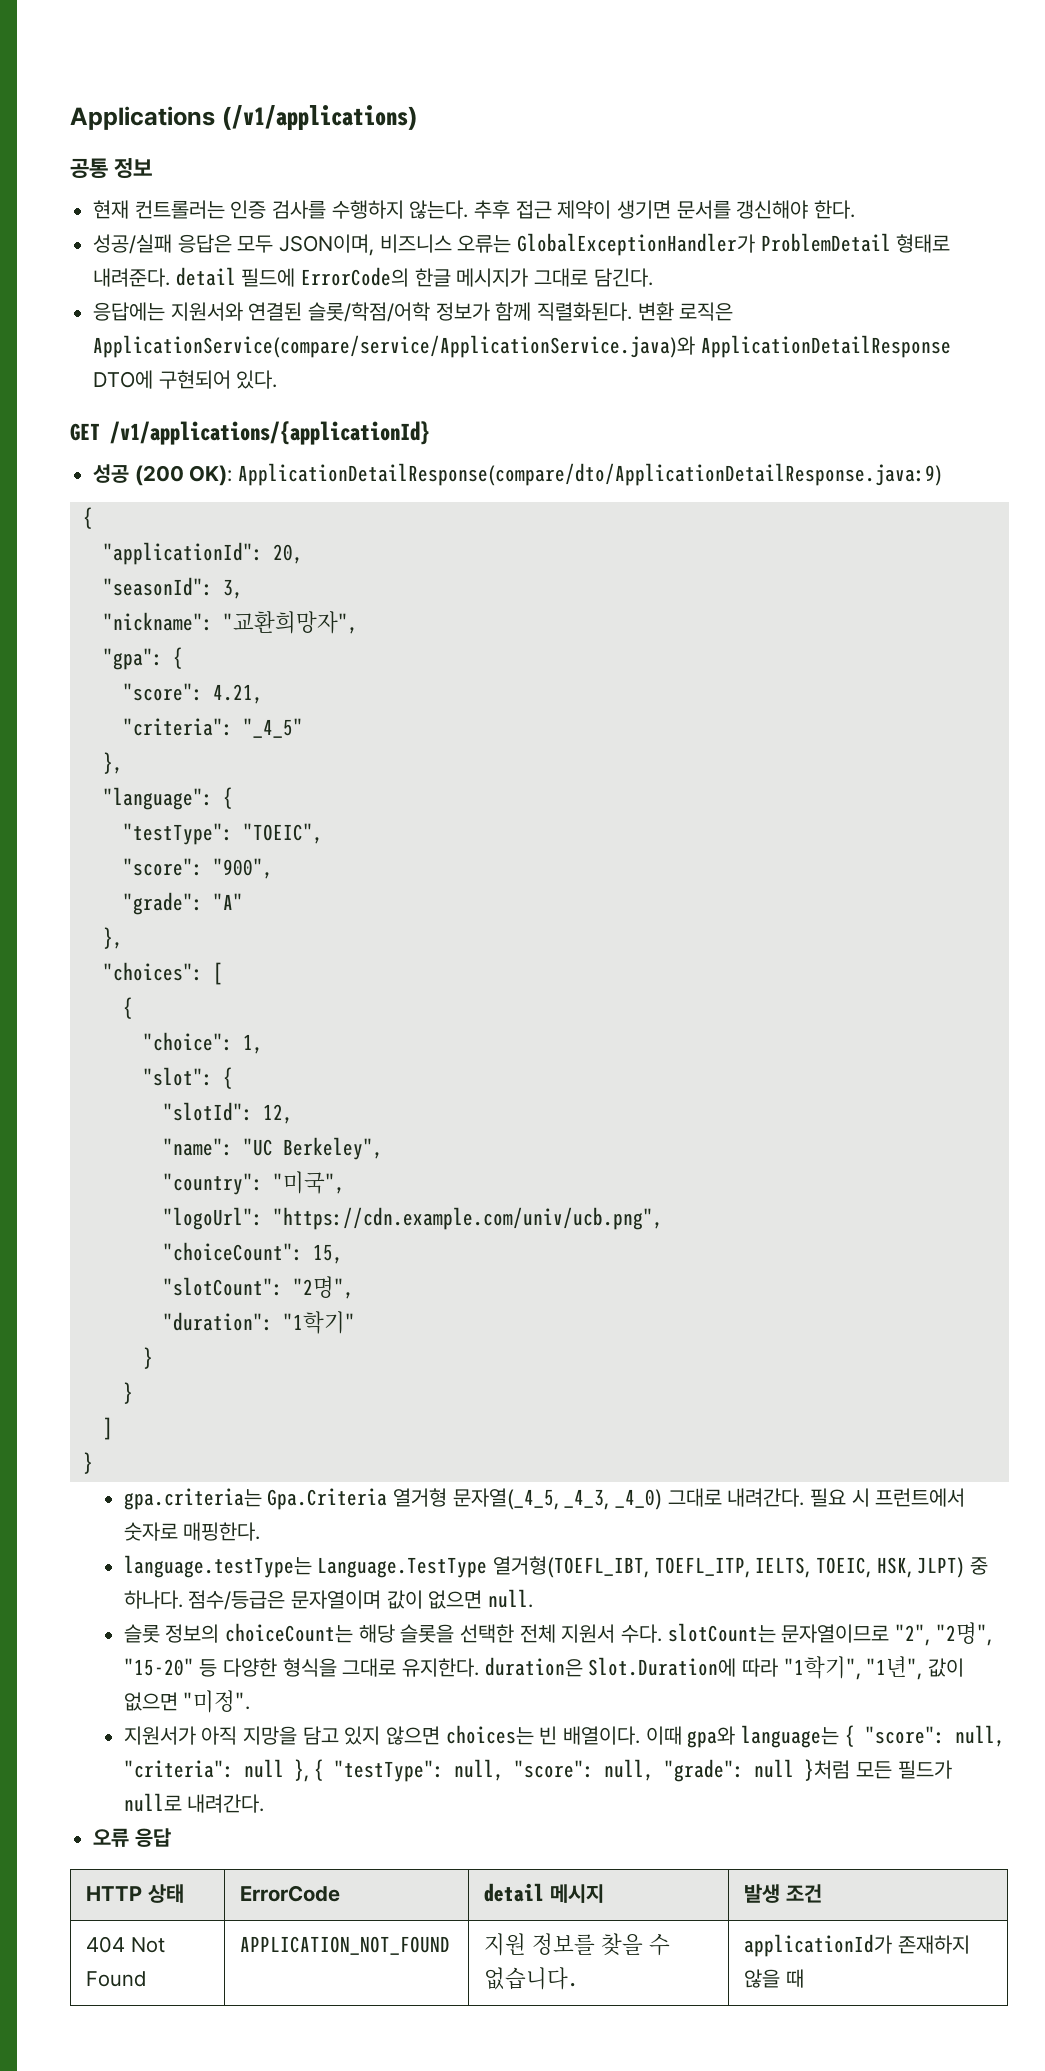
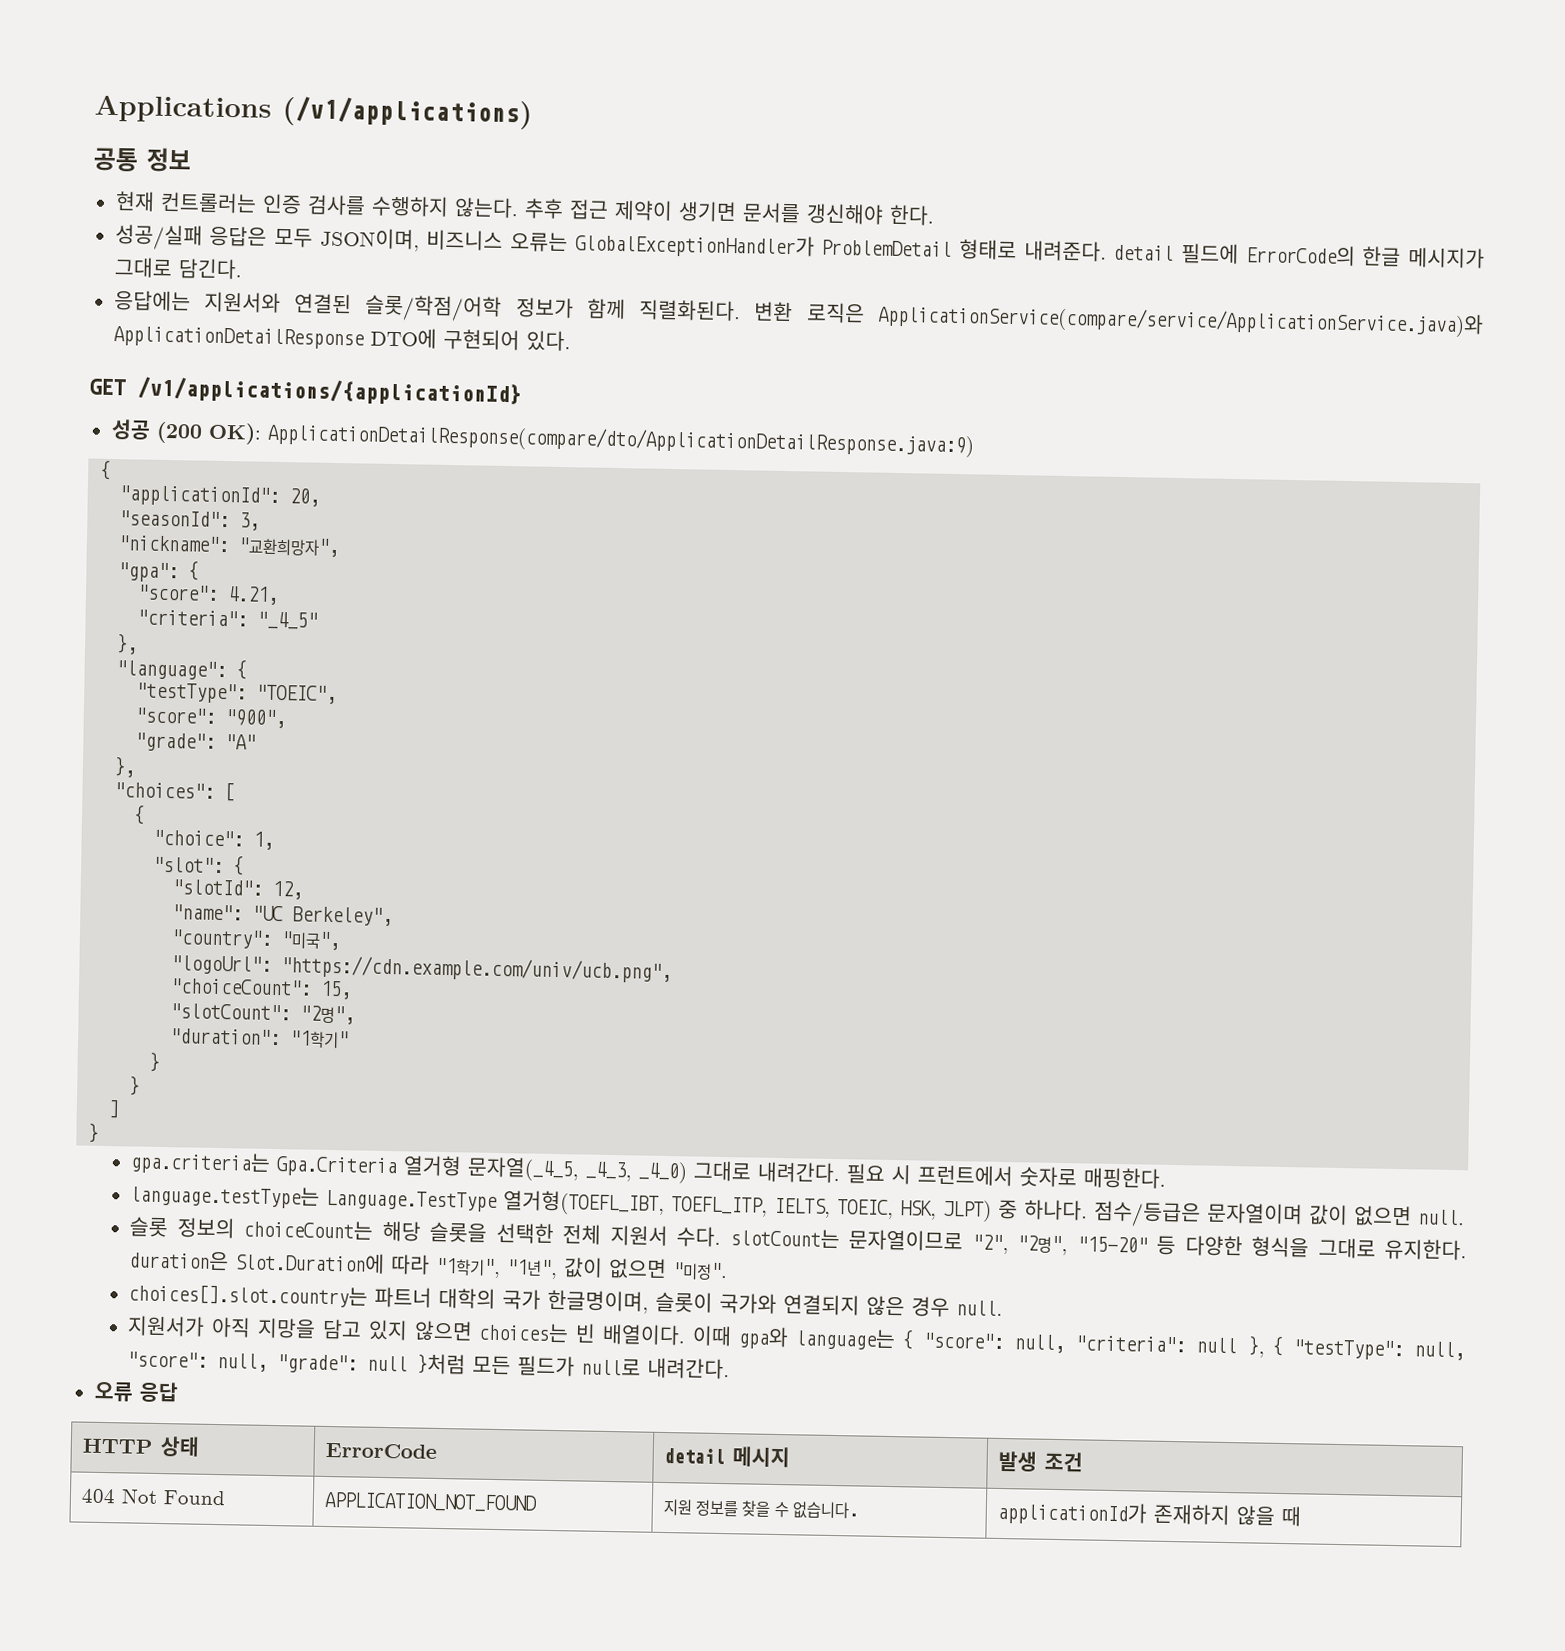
(251, 1701) none -> [128,1283,1004,1318] // choices[].slot.country는 파트너 대학의 국가 한글명이며, 슬롯이 국가와 연결되지 않은 경우 null.

